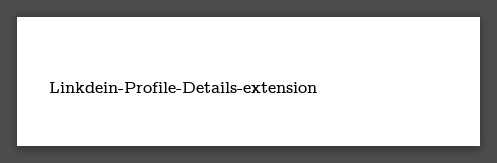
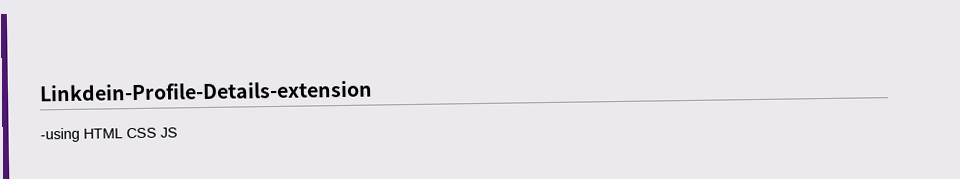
(317, 87) none -> [40,127,178,143] // -using HTML CSS JS

